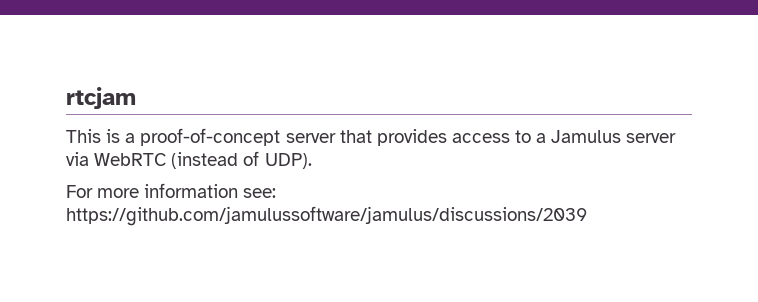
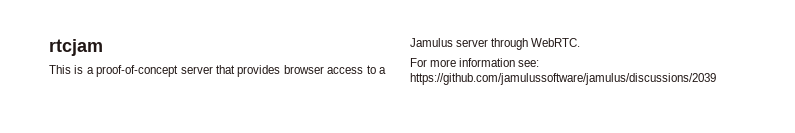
(447, 137) none -> [283,65,324,74] browser
[66,151,312,169] via WebRTC (instead of UDP). -> [491,38,581,50] through WebRTC.

